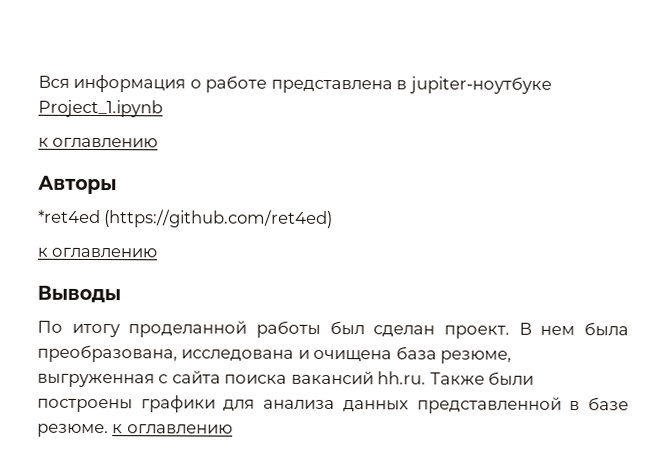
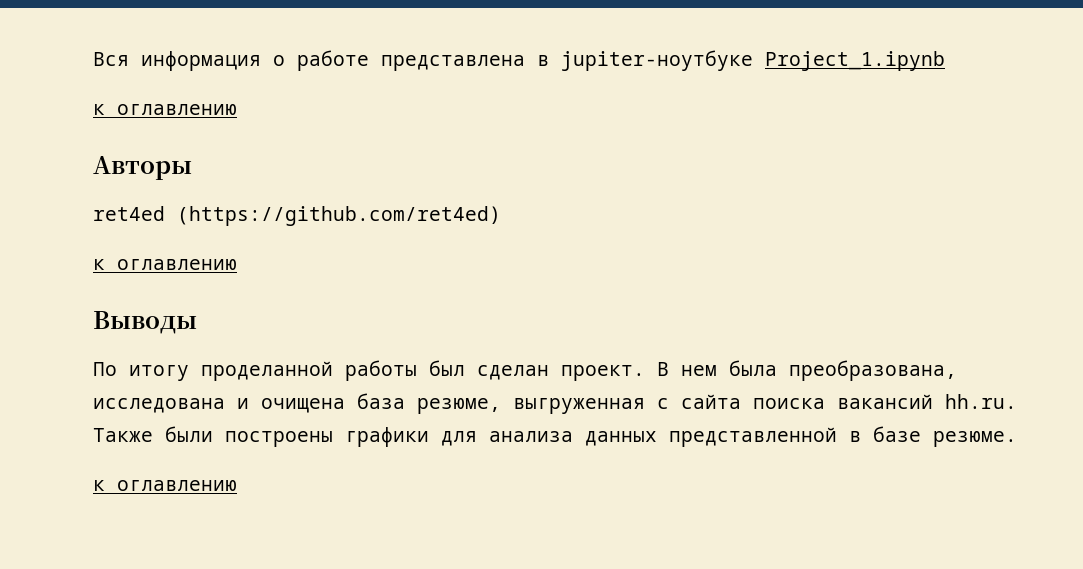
[38,209,101,224] *ret4ed -> [93,206,165,221] ret4ed
(109, 430) none -> (1017, 439) //

